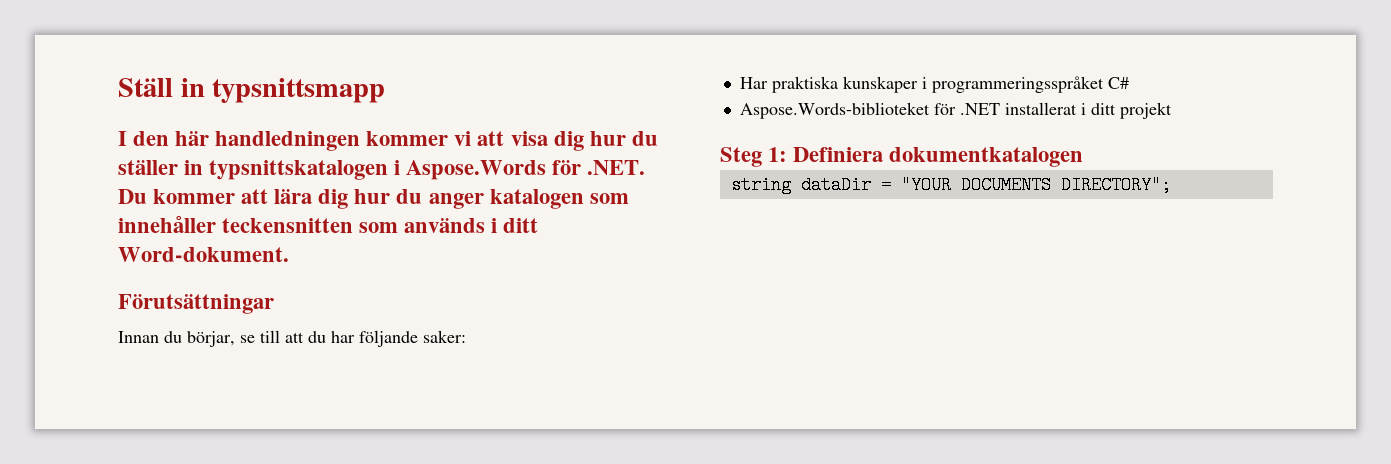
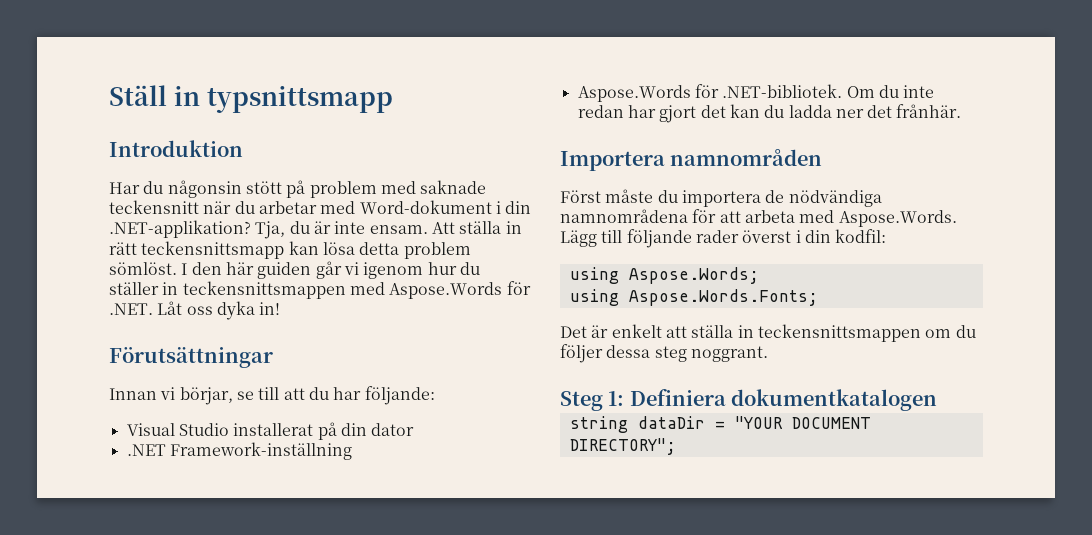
[118,131,584,151] I den här handledningen kommer vi att visa dig -> [109,140,243,157] [109,180,487,198] [109,200,532,214] [109,220,522,239] [109,241,471,259] [109,261,424,279] Introduktion // Har du någonsin stött på problem med saknade teckensnitt när du arbetar med Word-dokument i din .NET-applikation? Tja, du är inte ensam. Att ställa in rätt teckensnittsmapp kan lösa detta problem sömlöst. I den här guiden går vi igenom
[209,160,401,180] typsnittskatalogen i -> [182,281,385,299] teckensnittsmappen med
[118,189,629,209] [118,215,539,233] [118,247,289,262] Du kommer att lära dig hur du anger katalogen som innehåller teckensnitten som används i ditt Word-dokument. -> [157,301,281,320] Låt oss dyka in!
[164,331,182,343] du -> [160,387,176,400] vi
[359,330,466,347] [739,76,1129,93] [739,102,1172,119] följande saker: // Har praktiska kunskaper i programmeringsspråket C# // Aspose.Words-biblioteket för .NET installerat i ditt projekt -> [364,386,435,405] [126,422,415,440] [126,442,352,460] [577,84,935,102] [577,104,962,123] [560,149,823,171] [560,189,882,207] [560,209,957,227] [560,229,887,248] [569,267,759,284] [569,289,818,306] [560,324,976,342] [560,344,768,363] följande: // Visual Studio installerat på din dator // .NET Framework-inställning // Aspose.Words för .NET-bibliotek. Om du inte redan har gjort det kan du ladda ner det frånhär. // Importera namnområden // Först måste du importera de nödvändiga namnområdena för att arbeta med Aspose.Words. Lägg till följande rader överst i din kodfil: // using Aspose.Words; // using Aspose.Words.Fonts; // Det är enkelt att ställa in teckensnittsmappen om du följer dessa steg noggrant.
[960,176,1051,194] DOCUMENTS -> [791,417,871,429] DOCUMENT

